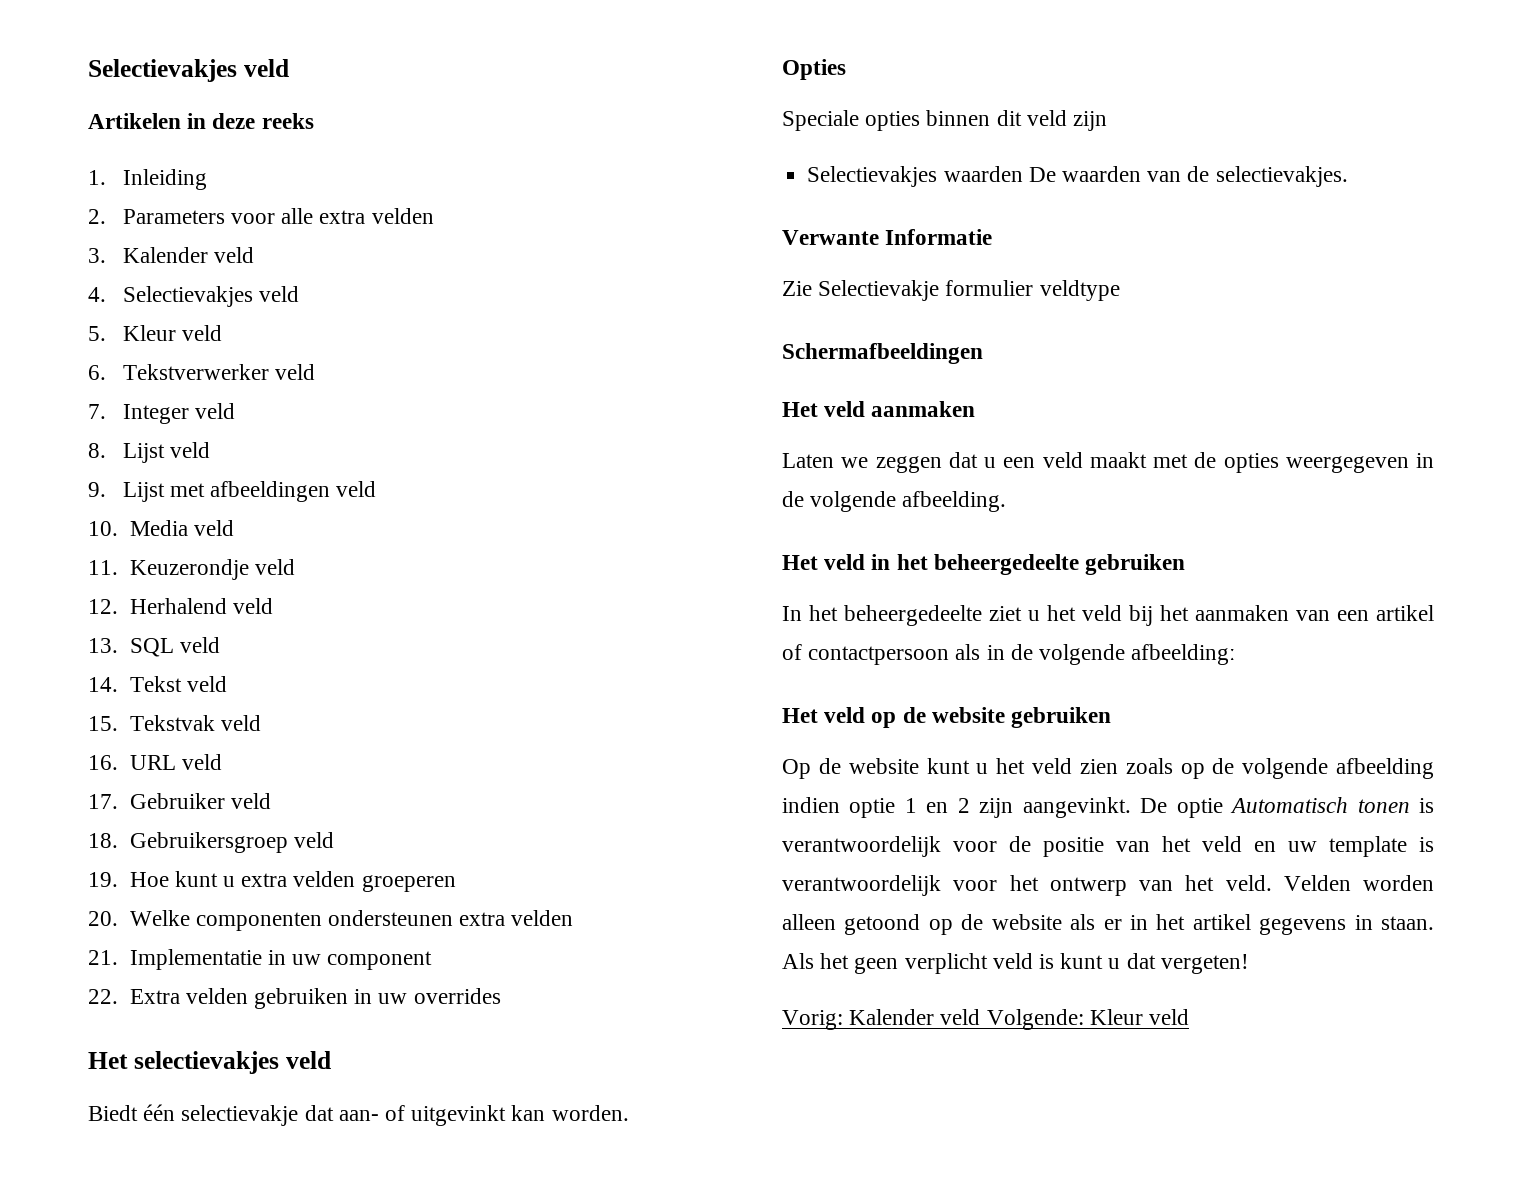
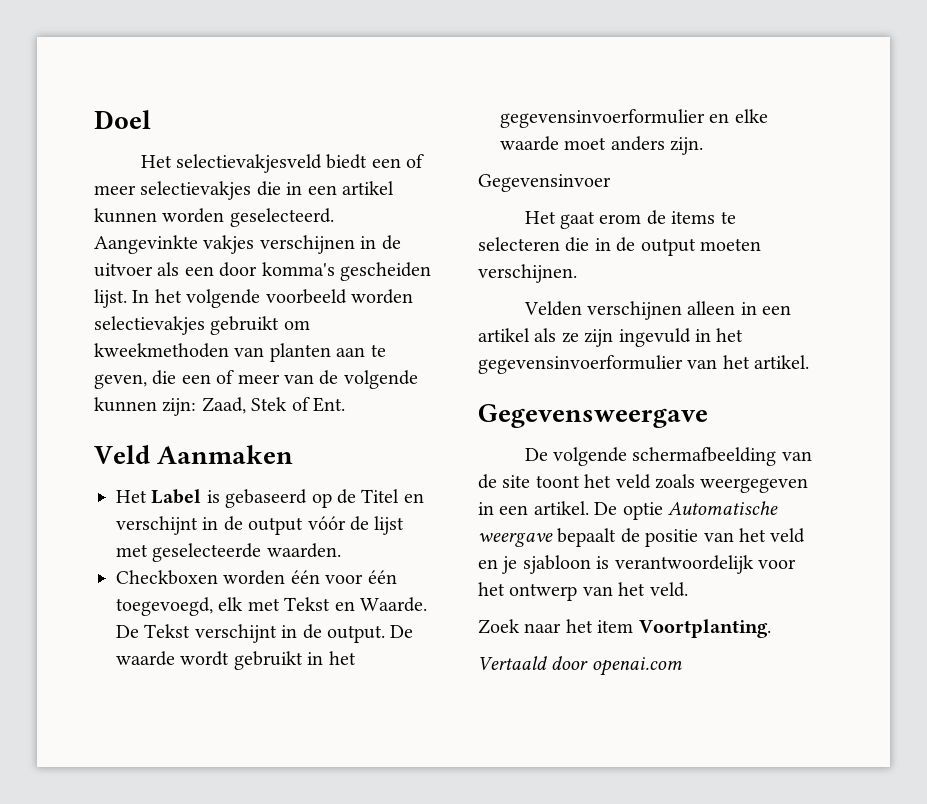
[88,59,289,82] [88,113,314,129] [88,169,207,190] [88,208,434,224] [88,247,254,263] [88,286,299,307] [88,325,222,341] [88,364,315,380] [88,403,235,424] [88,442,210,463] [88,481,377,502] [88,520,234,536] [88,559,295,580] [88,598,273,614] [88,637,220,657] [88,676,227,692] [88,715,261,731] [88,754,222,770] [88,793,271,809] [88,832,334,853] [88,871,456,892] [88,910,574,931] [88,949,433,970] [88,988,501,1009] [88,1051,331,1074] [88,1104,629,1126] [782,59,846,80] [782,110,1108,131] [807,166,1348,187] [782,229,993,245] [782,280,1120,301] [782,343,983,364] [782,401,976,417] [782,452,1434,473] [782,491,1007,512] [782,554,1186,575] [782,605,1434,626] [782,644,1236,665] [782,707,1112,728] [782,758,1434,779] [782,797,1434,818] [782,836,997,857] Selectievakjes veld // Artikelen in deze reeks // 1. Inleiding // 2. Parameters voor alle extra velden // 3. Kalender veld // 4. Selectievakjes veld // 5. Kleur veld // 6. Tekstverwerker veld // 7. Integer veld // 8. Lijst veld // 9. Lijst met afbeeldingen veld // 10. Media veld // 11. Keuzerondje veld // 12. Herhalend veld // 13. SQL veld // 14. Tekst veld // 15. Tekstvak veld // 16. URL veld // 17. Gebruiker veld // 18. Gebruikersgroep veld // 19. Hoe kunt u extra velden groeperen // 20. Welke componenten ondersteunen extra velden // 21. Implementatie in uw component // 22. Extra velden gebruiken in uw overrides // Het selectievakjes veld // Biedt één selectievakje dat aan- of uitgevinkt kan worden. // Opties // Speciale opties binnen dit veld zijn // Selectievakjes waarden De waarden van de selectievakjes. // Verwante Informatie // Zie Selectievakje formulier veldtype // Schermafbeeldingen // Het veld aanmaken // Laten we zeggen dat u een veld maakt met de opties weergegeven in de volgende afbeelding. // Het veld in het beheergedeelte gebruiken // In het beheergedeelte ziet u het veld bij het aanmaken van een artikel of contactpersoon als in de volgende afbeeldingː // Het veld op de website gebruiken // Op de website kunt u het veld zien zoals op de volgende afbeelding indien optie 1 en 2 zijn aangevinkt. De optie Automatisch tonen is verantwoordelijk voor -> [94,110,151,129] [140,154,425,173] [94,181,394,200] [94,208,334,227] [94,235,401,254] [94,262,431,281] [94,289,413,308] [94,316,310,335] [94,343,386,362] [94,370,418,389] [94,397,345,416] [94,445,294,464] [116,489,424,508] [116,516,405,535] [116,543,341,562] [116,570,397,585] [116,597,427,616] [116,624,414,643] [116,651,356,670] [500,109,768,128] [500,136,704,155] [478,174,611,192] [524,210,736,229] [478,237,761,256] [478,264,577,283] [523,301,792,320] [478,328,744,347] [478,355,810,374] [478,404,708,428] [524,447,812,466] [478,474,809,493] [478,501,778,520] [478,528,617,547] Doel // Het selectievakjesveld biedt een of meer selectievakjes die in een artikel kunnen worden geselecteerd. Aangevinkte vakjes verschijnen in de uitvoer als een door komma's gescheiden lijst. In het volgende voorbeeld worden selectievakjes gebruikt om kweekmethoden van planten aan te geven, die een of meer van de volgende kunnen zijn: Zaad, Stek of Ent. // Veld Aanmaken // Het Label is gebaseerd op de Titel en verschijnt in de output vóór de lijst met geselecteerde waarden. // Checkboxen worden één voor één toegevoegd, elk met Tekst en Waarde. De Tekst verschijnt in de output. De waarde wordt gebruikt in het gegevensinvoerformulier en elke waarde moet anders zijn. // Gegevensinvoer // Het gaat erom de items te selecteren die in de output moeten verschijnen. // Velden verschijnen alleen in een artikel als ze zijn ingevuld in het gegevensinvoerformulier van het artikel. // Gegevensweergave // De volgende schermafbeelding van de site toont het veld zoals weergegeven in een artikel. De optie Automatische weergave bepaalt
[1288,836,1407,857] uw template -> [502,555,591,574] je sjabloon
[1283,875,1434,891] [782,914,1434,935] [782,953,1249,974] [782,1009,1190,1030] Velden worden alleen getoond op de website als er in het artikel gegevens in staan. Als het geen verplicht veld is kunt u dat vergetenǃ // Vorig: Kalender veld Volgende: Kleur veld -> [478,619,771,638] [478,656,682,676] // Zoek naar het item Voortplanting. // Vertaald door openai.com

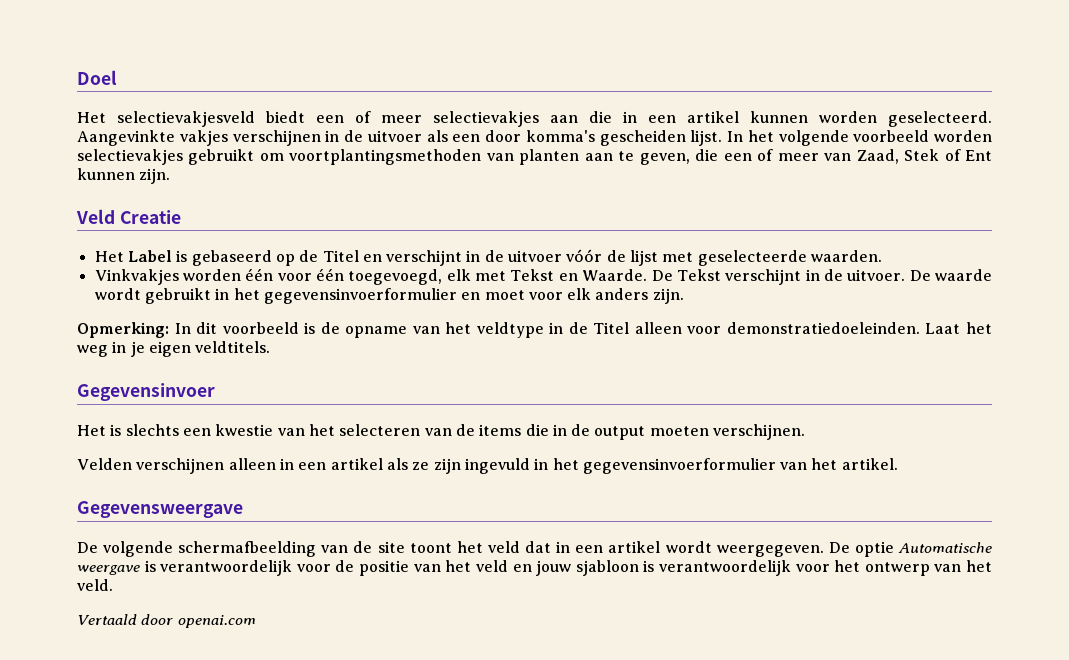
(252, 190) none -> [550,115,578,123] aan
[94,343,229,358] kweekmethoden -> [289,149,482,165] voortplantingsmethoden
[319,370,418,389] [94,397,345,416] de volgende kunnen zijn: Zaad, Stek of Ent. -> [856,149,993,164] [77,168,171,184] Zaad, Stek of Ent kunnen zijn.
[157,445,294,464] Aanmaken -> [119,210,181,224] Creatie
[248,517,304,535] output -> [508,250,563,262] uitvoer
[116,570,218,585] Checkboxen -> [94,269,179,285] Vinkvakjes
[327,625,385,643] output. -> [847,269,906,281] uitvoer.
[734,109,768,123] [500,136,607,151] elke waarde moet -> [484,288,592,300] moet voor elk
[478,174,611,192] [524,210,736,229] [478,237,560,251] Gegevensinvoer // Het gaat erom de items te selecteren -> [77,322,992,338] [77,341,271,357] [77,383,215,401] [77,424,522,436] Opmerking: In dit voorbeeld is de opname van het veldtype in de Titel alleen voor demonstratiedoeleinden. Laat het weg in je eigen veldtitels. // Gegevensinvoer // Het is slechts een kwestie van het selecteren van de items
[655,474,809,493] [478,501,589,515] zoals weergegeven in een artikel. -> [525,541,824,557] dat in een artikel wordt weergegeven.
[557,528,617,547] bepaalt -> [144,560,331,576] is verantwoordelijk voor
[502,556,518,574] je -> [536,560,572,576] jouw
[478,619,771,638] // Zoek naar het item Voortplanting. -> (113, 585) none

